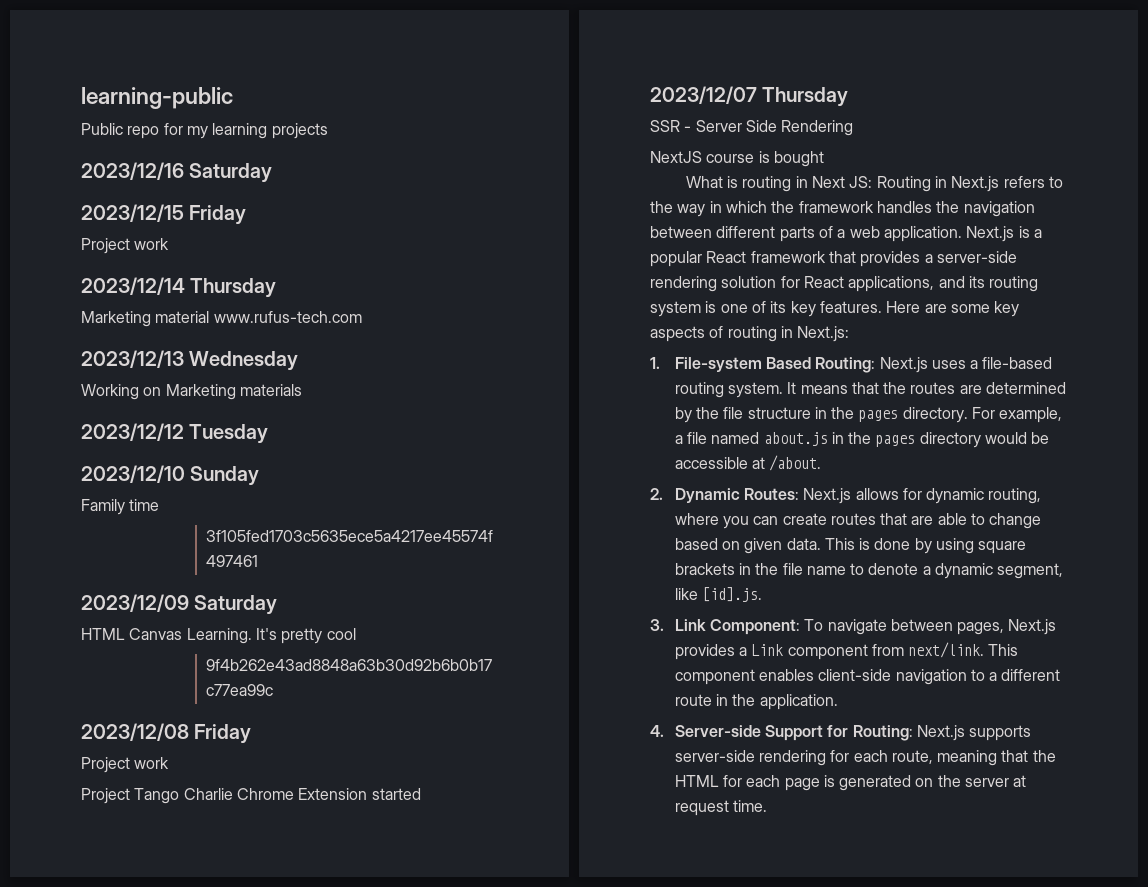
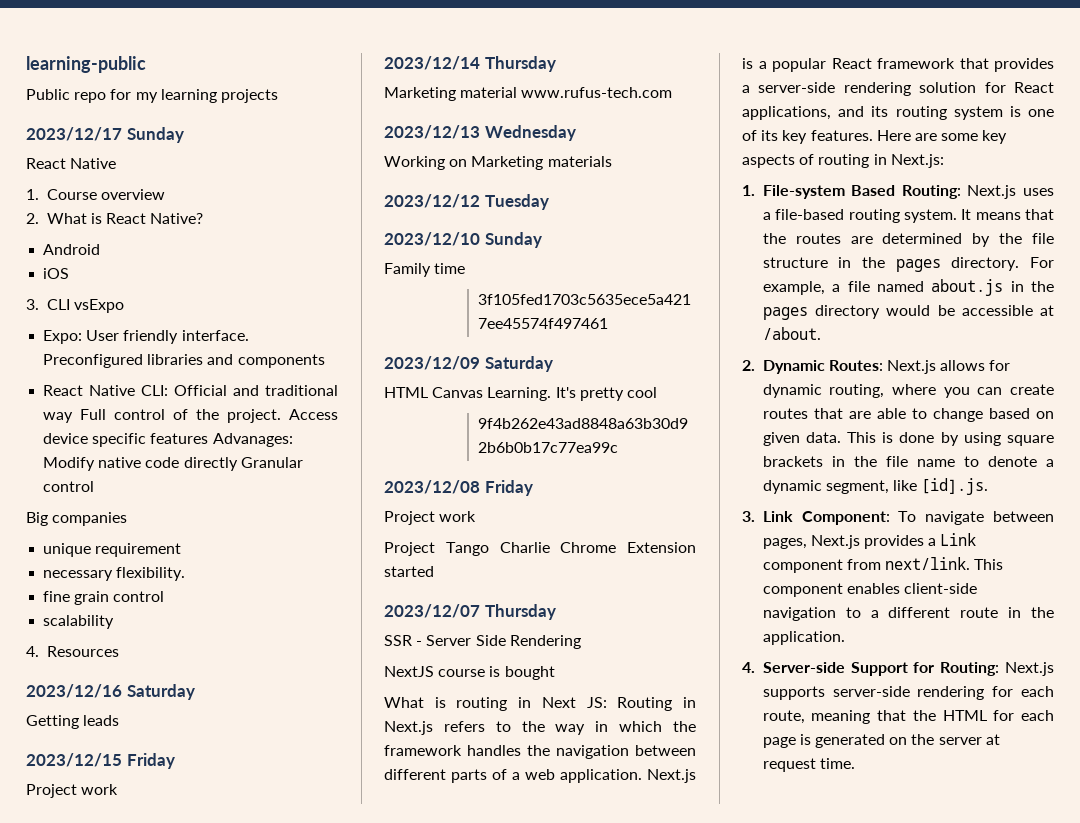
(328, 131) none -> [26,127,184,143] [26,158,117,169] [26,189,165,200] [26,213,204,224] [43,244,101,255] [43,268,70,279] [26,299,124,313] [43,330,249,344] [43,354,325,368] [43,385,338,396] [43,409,338,423] [43,433,293,447] [43,457,303,471] [43,481,95,492] [26,512,128,526] [43,543,182,557] [43,567,186,581] [43,591,165,605] [43,615,115,629] [26,646,119,657] // 2023/12/17 Sunday // React Native // 1. Course overview // 2. What is React Native? // Android // iOS // 3. CLI vsExpo // Expo: User friendly interface. Preconfigured libraries and components // React Native CLI: Official and traditional way Full control of the project. Access device specific features Advanages: Modify native code directly Granular control // Big companies // unique requirement // necessary flexibility. // fine grain control // scalability // 4. Resources
(273, 173) none -> [26,715,120,729] // Getting leads

